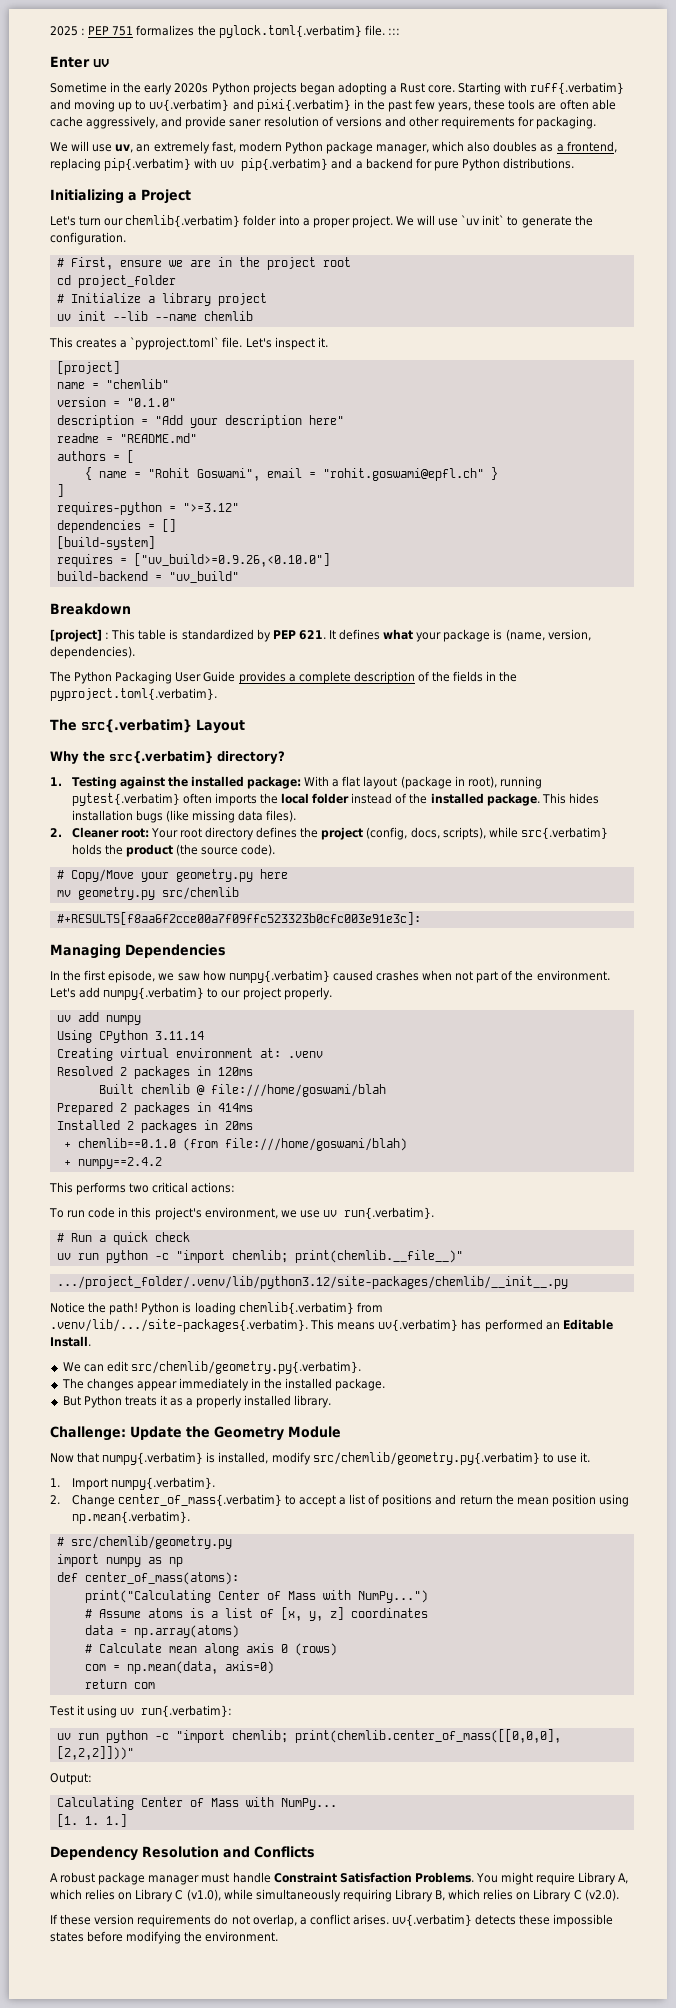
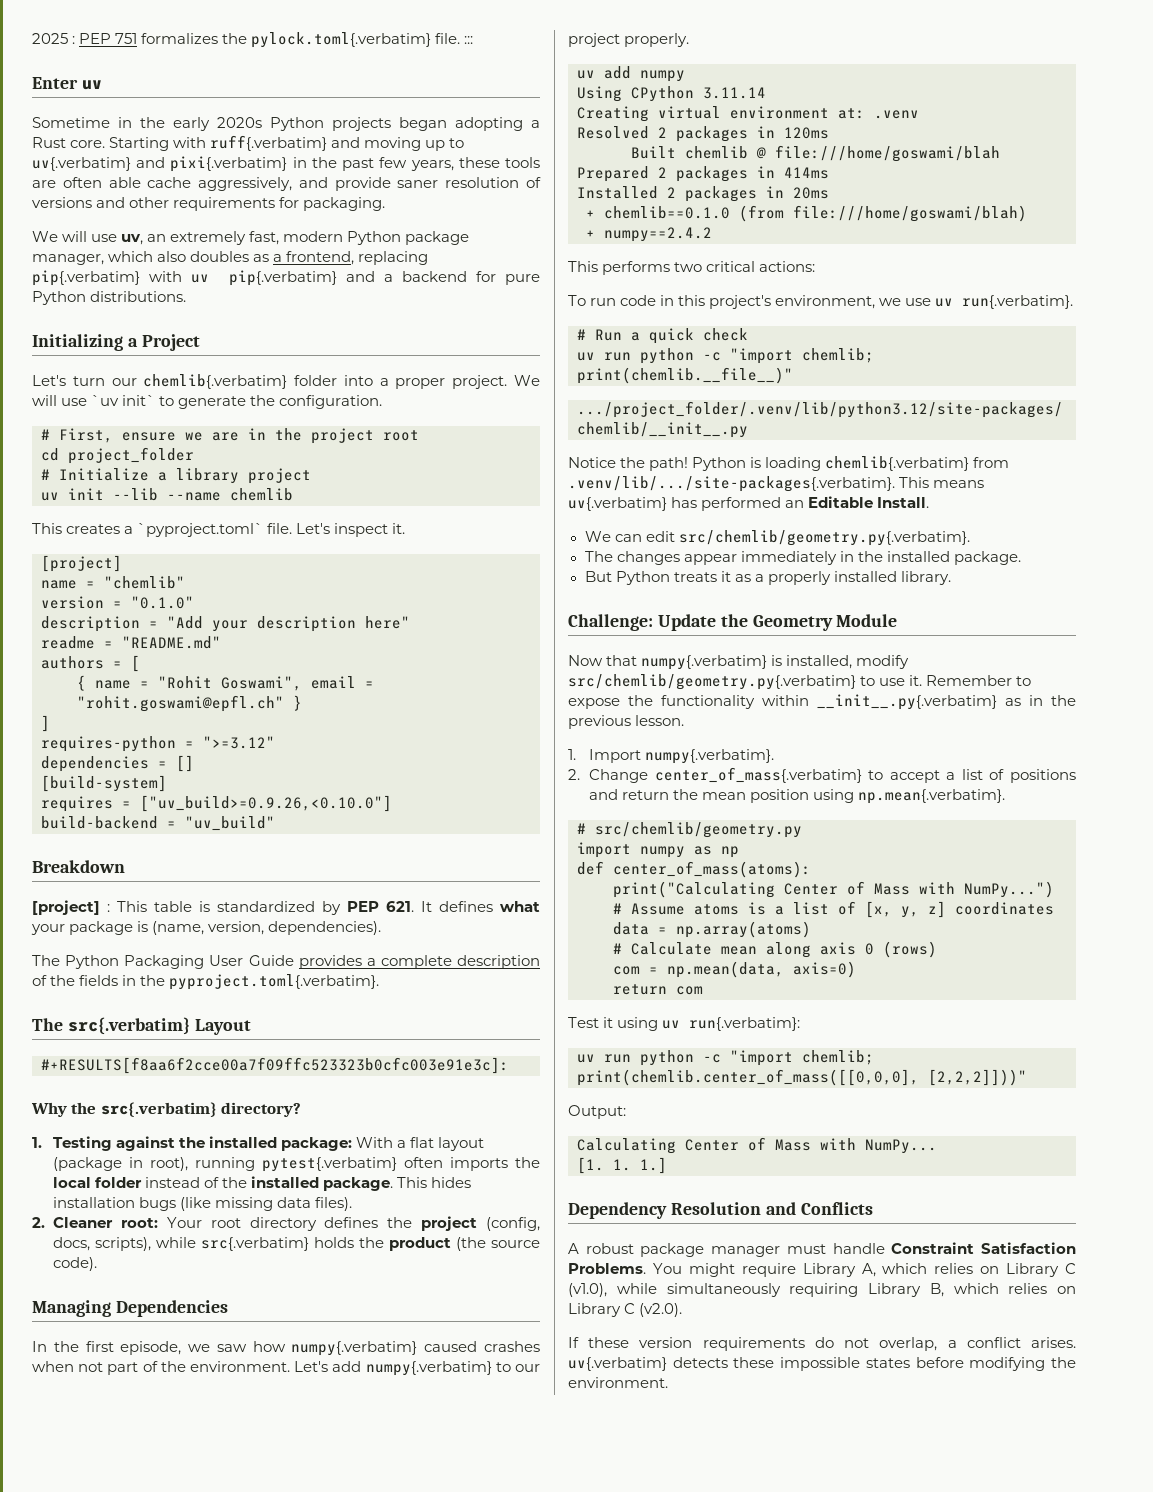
(245, 726) none -> [41,1057,509,1074] // #+RESULTS[f8aa6f2cce00a7f09ffc523323b0cfc003e91e3c]:
[56,869,288,882] [56,887,239,900] [56,912,421,925] // # Copy/Move your geometry.py here // mv geometry.py src/chemlib // #+RESULTS[f8aa6f2cce00a7f09ffc523323b0cfc003e91e3c]: -> (98, 1264) none
(590, 1457) none -> [926,675,1032,686] [568,694,1076,710] [568,715,685,729] Remember to expose the functionality within __init__.py{.verbatim} as in the previous lesson.

